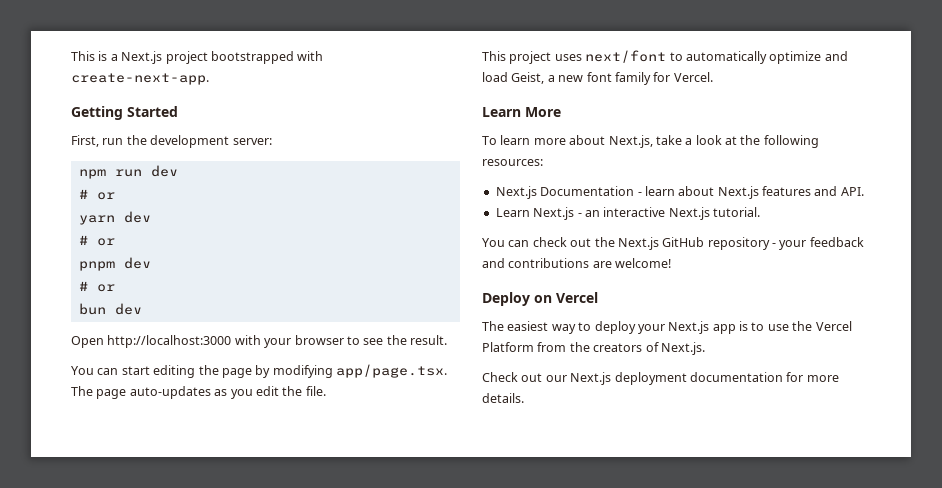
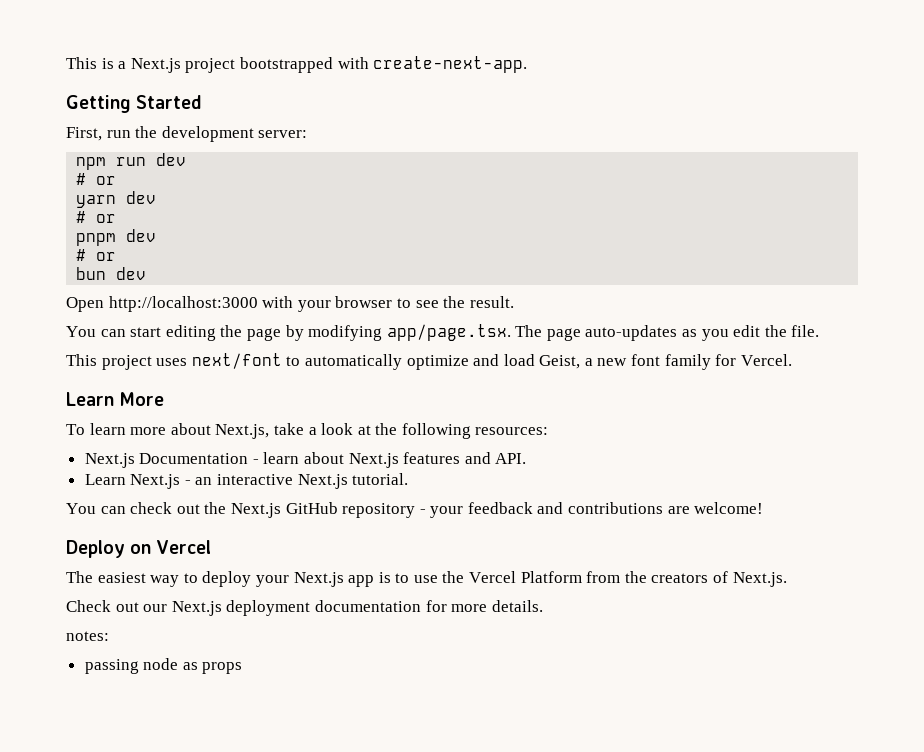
(524, 398) none -> [66,631,109,641] [84,658,243,674] // notes: // passing node as props

